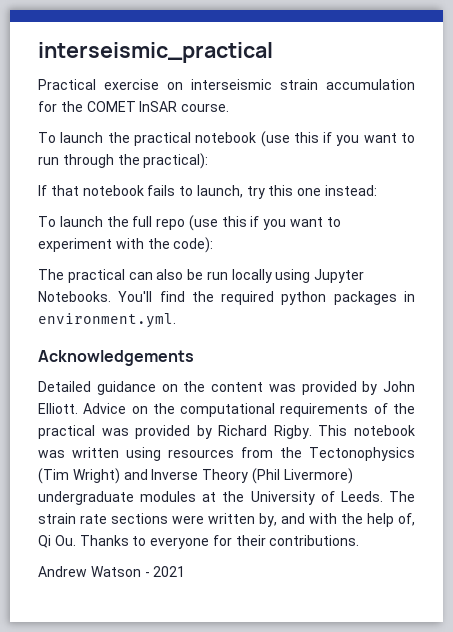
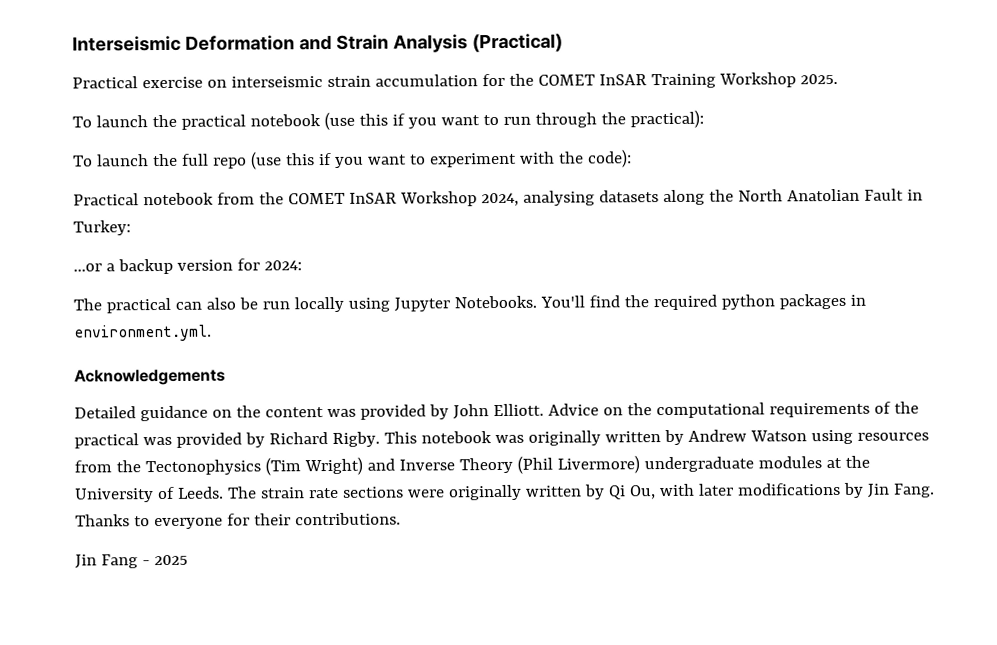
[38,42,273,63] interseismic_practical -> [72,33,563,53] Interseismic Deformation and Strain Analysis (Practical)
[181,103,230,112] course. -> [650,72,838,89] Training Workshop 2025.
[38,185,378,199] // If that notebook fails to launch, try this one instead: -> (704, 119) none
(214, 245) none -> [73,188,923,207] [73,220,131,236] [73,258,302,275] // Practical notebook from the COMET InSAR Workshop 2024, analysing datasets along the North Anatolian Fault in Turkey: // ...or a backup version for 2024:
[72,447,119,458] written -> [527,429,807,446] originally written by Andrew Watson
[208,513,415,527] [38,535,76,548] written by, and with the help of, Qi Ou. -> [447,482,935,501] originally written by Qi Ou, with later modifications by Jin Fang.
[38,566,186,577] Andrew Watson - 2021 -> [75,554,188,569] Jin Fang - 2025

